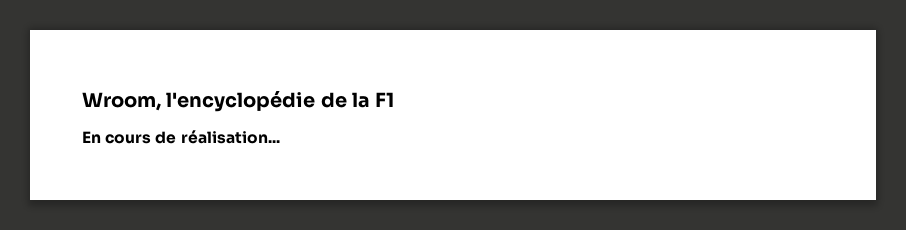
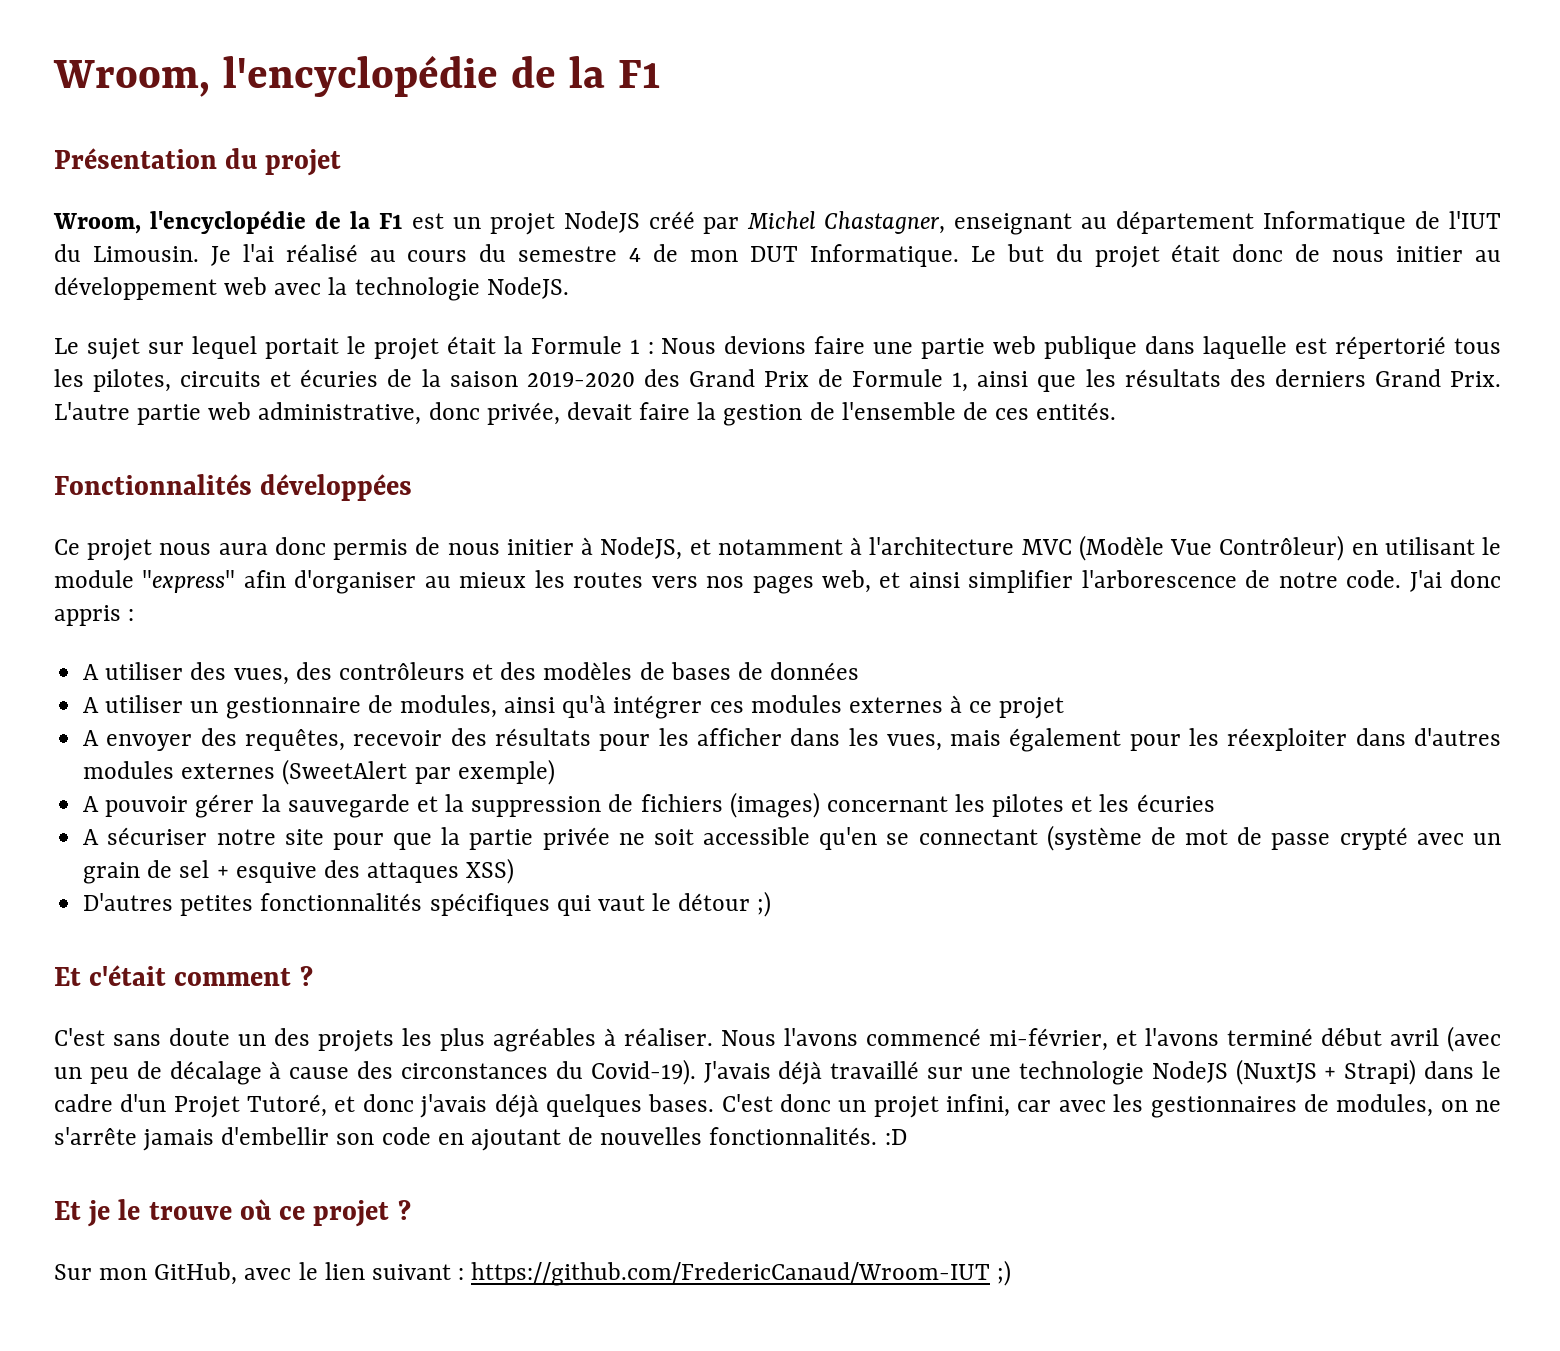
[82,130,280,144] En cours de réalisation... -> [54,148,342,176] [53,210,1501,235] [54,244,1501,268] [54,277,569,301] [54,336,1501,360] [54,369,1501,392] [54,402,1117,426] [54,474,413,501] [54,535,1501,561] [54,570,1502,594] [54,605,135,626] [83,662,860,685] [83,695,1065,719] [83,728,1501,752] [83,759,555,785] [83,792,1215,818] [83,825,1501,851] [83,858,515,884] [83,891,772,917] [54,965,313,986] [54,1026,1501,1052] [54,1059,1502,1085] [54,1094,1501,1118] [54,1127,907,1151] [54,1199,411,1227] [54,1260,1012,1286] Présentation du projet // Wroom, l'encyclopédie de la F1 est un projet NodeJS créé par Michel Chastagner, enseignant au département Informatique de l'IUT du Limousin. Je l'ai réalisé au cours du semestre 4 de mon DUT Informatique. Le but du projet était donc de nous initier au développement web avec la technologie NodeJS. // Le sujet sur lequel portait le projet était la Formule 1 : Nous devions faire une partie web publique dans laquelle est répertorié tous les pilotes, circuits et écuries de la saison 2019-2020 des Grand Prix de Formule 1, ainsi que les résultats des derniers Grand Prix. L'autre partie web administrative, donc privée, devait faire la gestion de l'ensemble de ces entités. // Fonctionnalités développées // Ce projet nous aura donc permis de nous initier à NodeJS, et notamment à l'architecture MVC (Modèle Vue Contrôleur) en utilisant le module "express" afin d'organiser au mieux les routes vers nos pages web, et ainsi simplifier l'arborescence de notre code. J'ai donc appris : // A utiliser des vues, des contrôleurs et des modèles de bases de données // A utiliser un gestionnaire de modules, ainsi qu'à intégrer ces modules externes à ce projet // A envoyer des requêtes, recevoir des résultats pour les afficher dans les vues, mais également pour les réexploiter dans d'autres modules externes (SweetAlert par exemple) // A pouvoir gérer la sauvegarde et la suppression de fichiers (images) concernant les pilotes et les écuries // A sécuriser notre site pour que la partie privée ne soit accessible qu'en se connectant (système de mot de passe crypté avec un grain de sel + esquive des attaques XSS) // D'autres petites fonctionnalités spécifiques qui vaut le détour ;) // Et c'était comment ? // C'est sans doute un des projets les plus agréables à réaliser. Nous l'avons commencé mi-février, et l'avons terminé début avril (avec un peu de décalage à cause des circonstances du Covid-19). J'avais déjà travaillé sur une technologie NodeJS (NuxtJS + Strapi) dans le cadre d'un Projet Tutoré, et donc j'avais déjà quelques bases. C'est donc un projet infini, car avec les gestionnaires de modules, on ne s'arrête jamais d'embellir son code en ajoutant de nouvelles fonctionnalités. :D // Et je le trouve où ce projet ? // Sur mon GitHub, avec le lien suivant : https://github.com/FredericCanaud/Wroom-IUT ;)

